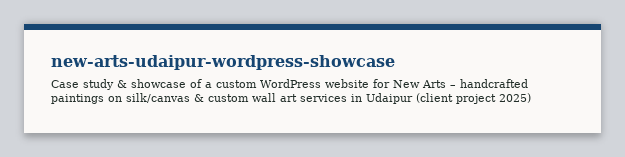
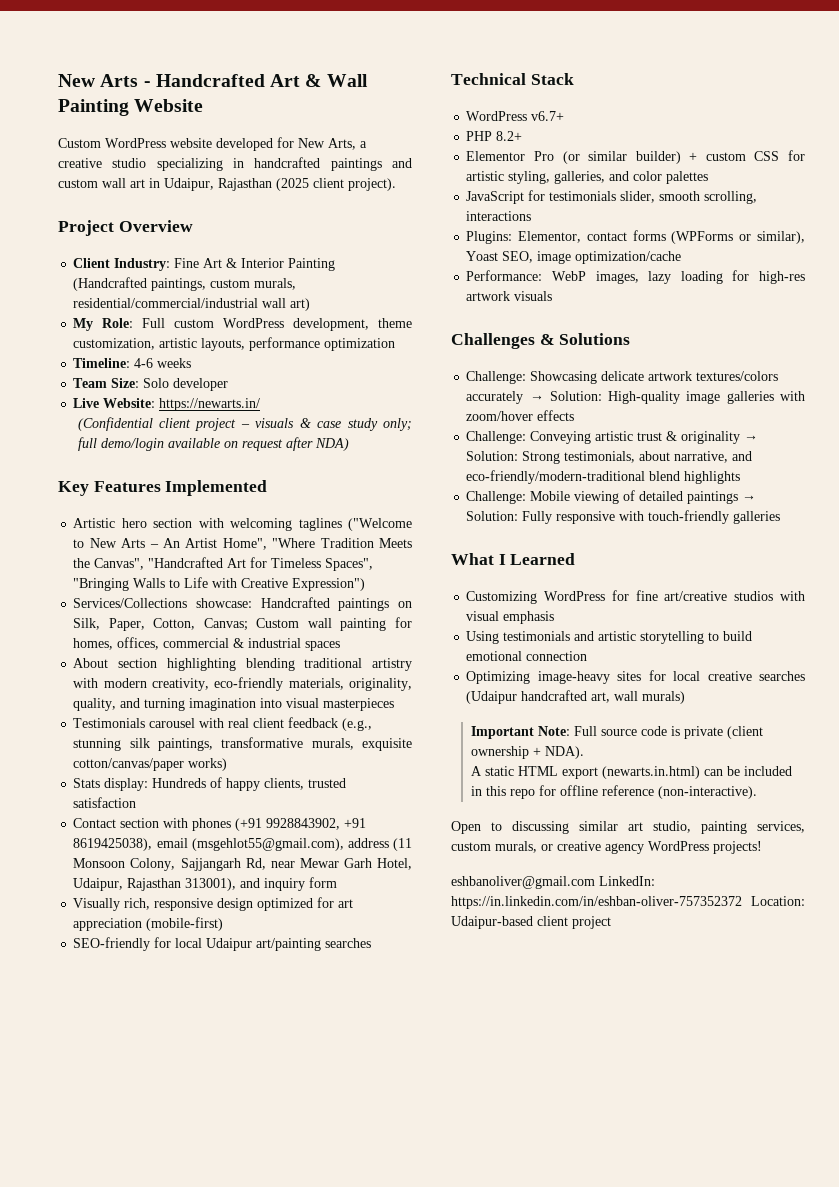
[51,55,395,70] [51,79,528,90] [51,93,531,104] new-arts-udaipur-wordpress-showcase // Case study & showcase of a custom WordPress website for New Arts – handcrafted paintings on silk/canvas & custom wall art services in Udaipur (client project 2025) -> [58,74,368,87] [58,99,204,116] [58,137,367,151] [58,157,412,171] [58,178,396,191] [58,220,193,236] [73,258,336,271] [73,277,297,291] [73,298,311,311] [73,318,413,331] [73,337,396,351] [73,358,192,368] [73,378,229,391] [73,398,261,411] [77,417,412,431] [77,437,349,451] [58,480,268,496] [73,518,413,531] [73,538,412,550] [73,557,374,571] [73,577,366,591] [73,597,412,611] [73,617,412,631] [73,637,341,651] [73,658,412,671] [73,677,412,691] [73,698,395,711] [73,717,373,731] [73,737,412,751] [73,758,228,771] [73,777,347,791] [73,797,137,808] [73,818,367,831] [73,838,412,851] [73,858,412,871] [73,877,338,891] [73,897,354,911] [73,917,224,931] [73,937,372,951] [451,73,574,85] [466,111,565,121] [466,131,523,141] [466,150,805,164] [466,171,709,184] [466,190,758,204] [466,211,532,221] [466,230,805,244] [466,251,682,264] [466,270,805,284] [466,291,553,301] [451,333,631,349] [466,371,779,384] [466,391,805,404] [466,410,575,421] [466,431,759,444] [466,451,753,464] [466,470,741,484] [466,490,757,504] [466,510,781,524] [451,553,576,565] [466,590,805,604] [466,611,555,624] [466,631,753,644] [466,651,588,661] [466,670,805,684] [466,690,686,704] [470,726,763,739] [470,746,584,759] [470,766,792,779] [470,785,757,799] [451,821,805,834] [451,841,762,854] [451,876,655,889] [451,896,805,909] [451,916,611,929] New Arts - Handcrafted Art & Wall Painting Website // Custom WordPress website developed for New Arts, a creative studio specializing in handcrafted paintings and custom wall art in Udaipur, Rajasthan (2025 client project). // Project Overview // Client Industry: Fine Art & Interior Painting (Handcrafted paintings, custom murals, residential/commercial/industrial wall art) // My Role: Full custom WordPress development, theme customization, artistic layouts, performance optimization // Timeline: 4-6 weeks // Team Size: Solo developer // Live Website: https://newarts.in/ // (Confidential client project – visuals & case study only; full demo/login available on request after NDA) // Key Features Implemented // Artistic hero section with welcoming taglines ("Welcome to New Arts – An Artist Home", "Where Tradition Meets the Canvas", "Handcrafted Art for Timeless Spaces", "Bringing Walls to Life with Creative Expression") // Services/Collections showcase: Handcrafted paintings on Silk, Paper, Cotton, Canvas; Custom wall painting for homes, offices, commercial & industrial spaces // About section highlighting blending traditional artistry with modern creativity, eco-friendly materials, originality, quality, and turning imagination into visual masterpieces // Testimonials carousel with real client feedback (e.g., stunning silk paintings, transformative murals, exquisite cotton/canvas/paper works) // Stats display: Hundreds of happy clients, trusted satisfaction // Contact section with phones (+91 9928843902, +91 8619425038), email (msgehlot55@gmail.com), address (11 Monsoon Colony, Sajjangarh Rd, near Mewar Garh Hotel, Udaipur, Rajasthan 313001), and inquiry form // Visually rich, responsive design optimized for art appreciation (mobile-first) // SEO-friendly for local Udaipur art/painting searches // Technical Stack // WordPress v6.7+ // PHP 8.2+ // Elementor Pro (or similar builder) + custom CSS for artistic styling, galleries, and color palettes // JavaScript for testimonials slider, smooth scrolling, interactions // Plugins: Elementor, contact forms (WPForms or similar), Yoast SEO, image optimization/cache // Performance: WebP images, lazy loading for high-res artwork visuals // Challenges & Solutions // Challenge: Showcasing delicate artwork textures/colors accurately → Solution: High-quality image galleries with zoom/hover effects // Challenge: Conveying artistic trust & originality → Solution: Strong testimonials, about narrative, and eco-friendly/modern-traditional blend highlights // Challenge: Mobile viewing of detailed paintings → Solution: Fully responsive with touch-friendly galleries // What I Learned // Customizing WordPress for fine art/creative studios with visual emphasis // Using testimonials and artistic storytelling to build emotional connection // Optimizing image-heavy sites for local creative searches (Udaipur handcrafted art, wall murals) // Important Note: Full source code is private (client ownership + NDA). // A static HTML export (newarts.in.html) can be included in this repo for offline reference (non-interactive). // Open to discussing similar art studio, painting services, custom murals, or creative agency WordPress projects! // eshbanoliver@gmail.com LinkedIn: https://in.linkedin.com/in/eshban-oliver-757352372 Location: Udaipur-based client project

